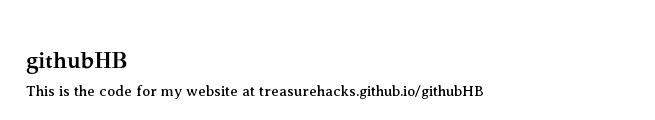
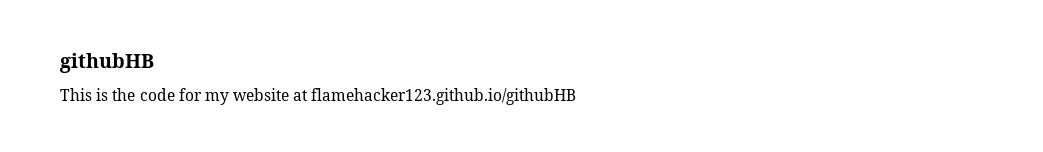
[259,85,484,99] treasurehacks.github.io/githubHB -> [311,88,577,105] flamehacker123.github.io/githubHB

